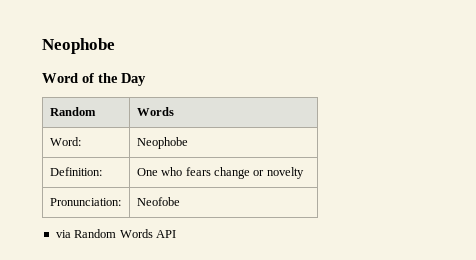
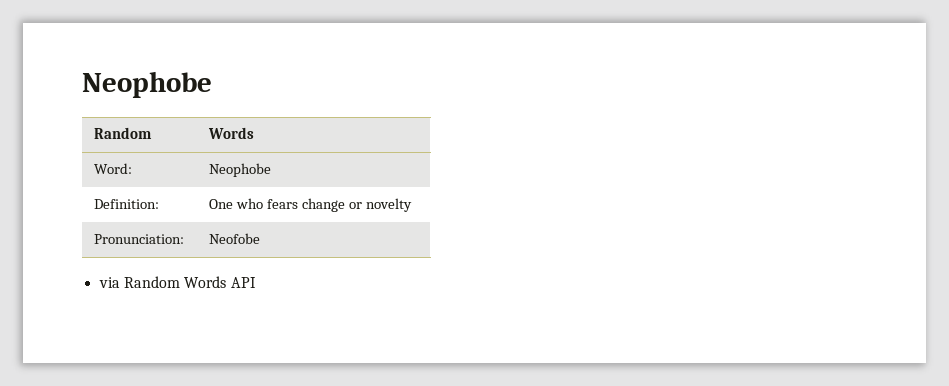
[42,38,115,54] [42,73,146,86] Neophobe // Word of the Day -> [82,71,212,98] Neophobe

